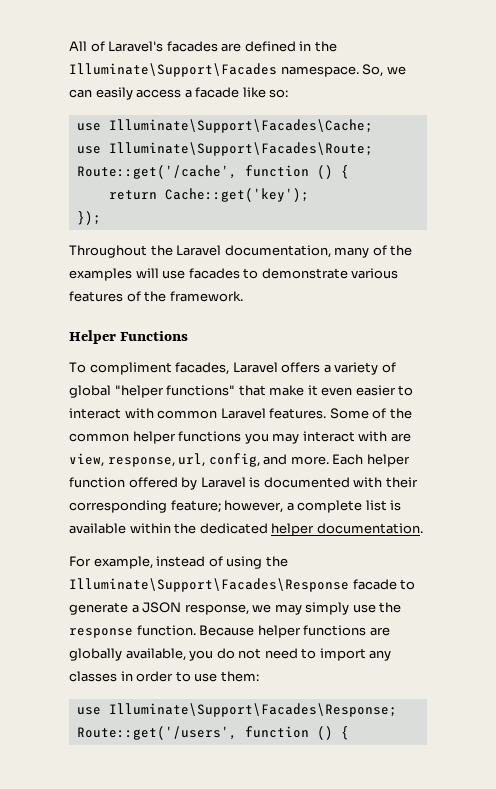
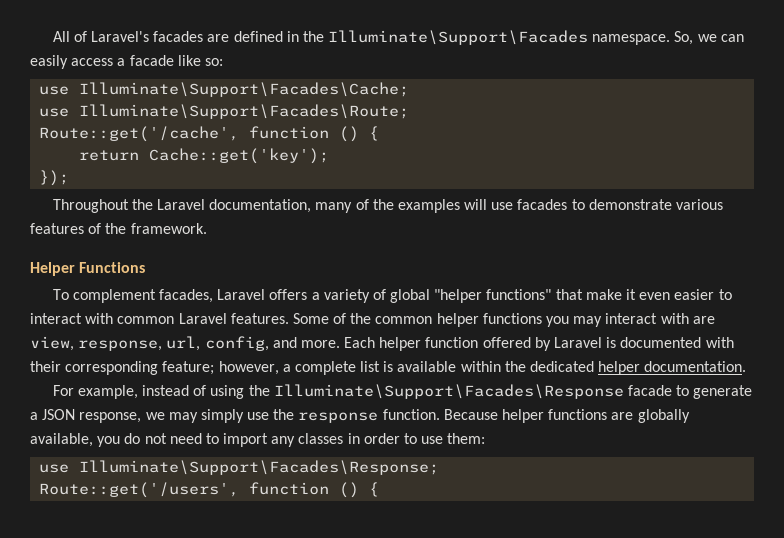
[89,362,172,375] compliment -> [72,289,156,303] complement

